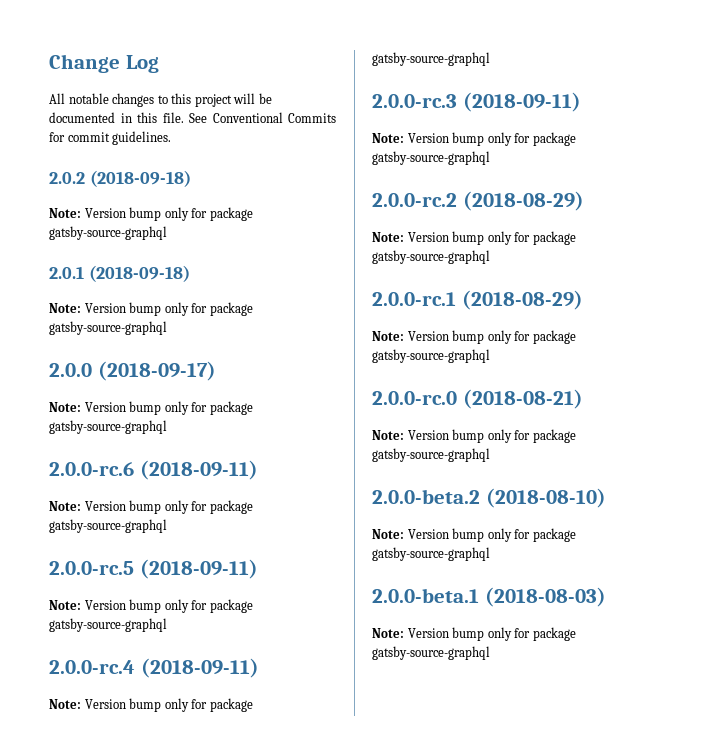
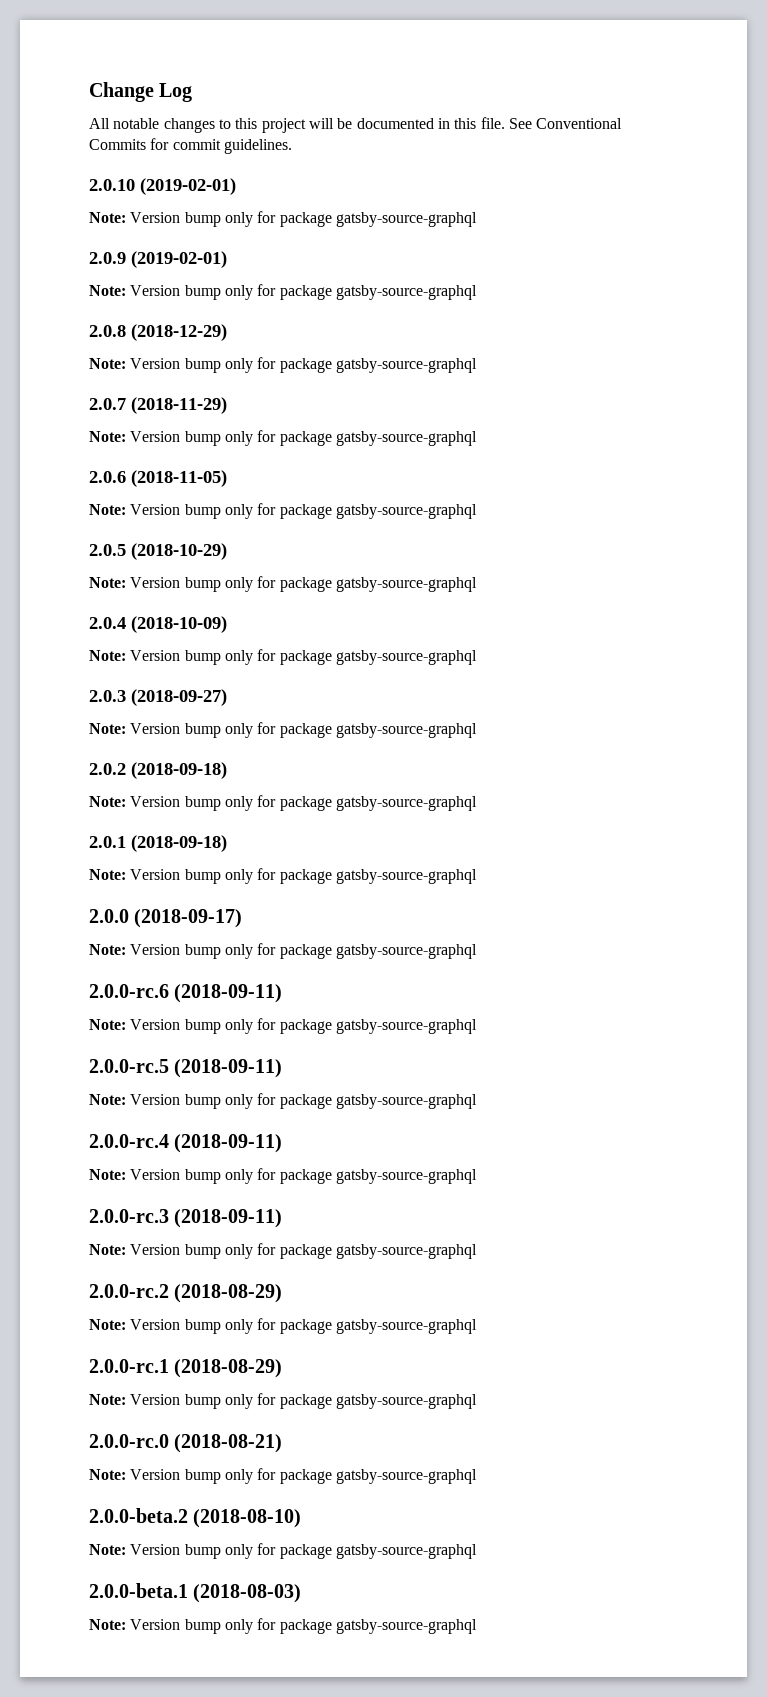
(172, 138) none -> [89,178,236,195] [89,211,477,227] [89,251,227,268] [89,284,477,300] [89,324,227,341] [89,357,477,373] [89,397,227,414] [89,430,477,446] [89,470,227,487] [89,503,477,519] [89,543,227,560] [89,576,477,592] [89,616,227,633] [89,649,477,665] [89,689,227,706] [89,722,477,738] // 2.0.10 (2019-02-01) // Note: Version bump only for package gatsby-source-graphql // 2.0.9 (2019-02-01) // Note: Version bump only for package gatsby-source-graphql // 2.0.8 (2018-12-29) // Note: Version bump only for package gatsby-source-graphql // 2.0.7 (2018-11-29) // Note: Version bump only for package gatsby-source-graphql // 2.0.6 (2018-11-05) // Note: Version bump only for package gatsby-source-graphql // 2.0.5 (2018-10-29) // Note: Version bump only for package gatsby-source-graphql // 2.0.4 (2018-10-09) // Note: Version bump only for package gatsby-source-graphql // 2.0.3 (2018-09-27) // Note: Version bump only for package gatsby-source-graphql

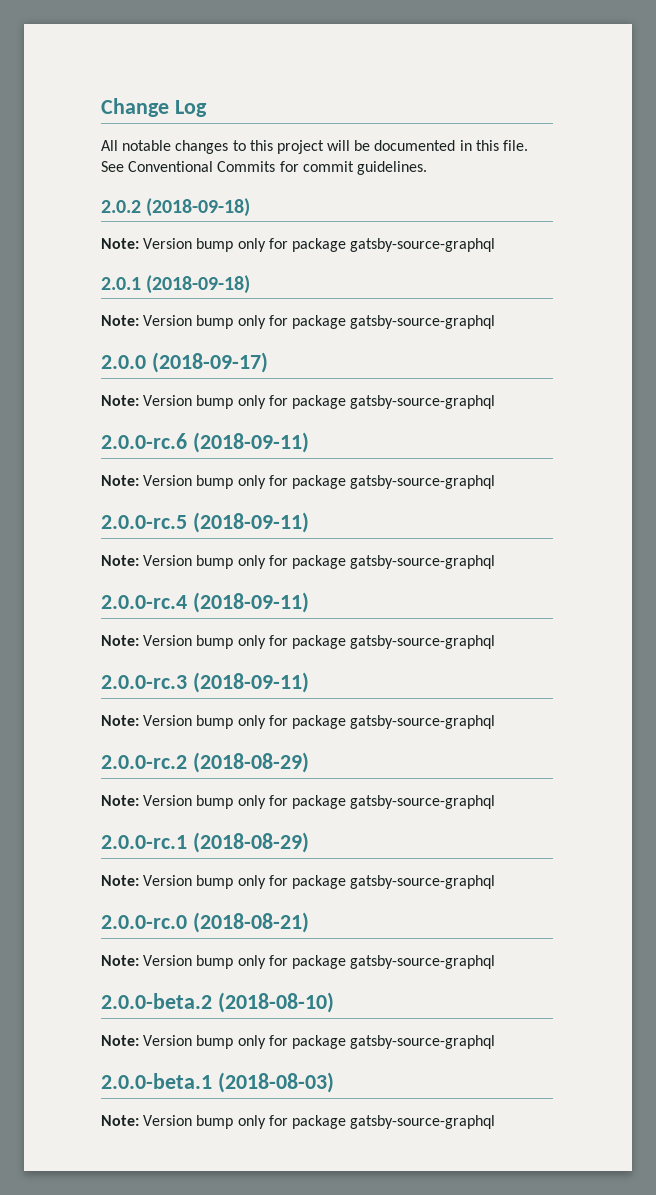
[89,178,236,195] [89,211,477,227] [89,251,227,268] [89,284,477,300] [89,324,227,341] [89,357,477,373] [89,397,227,414] [89,430,477,446] [89,470,227,487] [89,503,477,519] [89,543,227,560] [89,576,477,592] [89,616,227,633] [89,649,477,665] [89,689,227,706] [89,722,477,738] // 2.0.10 (2019-02-01) // Note: Version bump only for package gatsby-source-graphql // 2.0.9 (2019-02-01) // Note: Version bump only for package gatsby-source-graphql // 2.0.8 (2018-12-29) // Note: Version bump only for package gatsby-source-graphql // 2.0.7 (2018-11-29) // Note: Version bump only for package gatsby-source-graphql // 2.0.6 (2018-11-05) // Note: Version bump only for package gatsby-source-graphql // 2.0.5 (2018-10-29) // Note: Version bump only for package gatsby-source-graphql // 2.0.4 (2018-10-09) // Note: Version bump only for package gatsby-source-graphql // 2.0.3 (2018-09-27) // Note: Version bump only for package gatsby-source-graphql -> (427, 168) none

